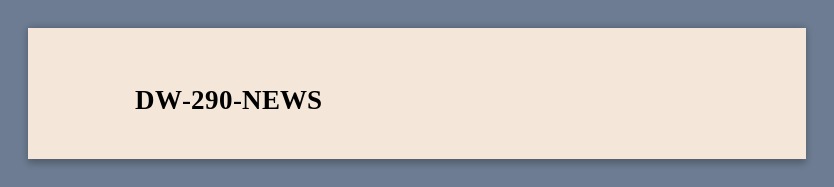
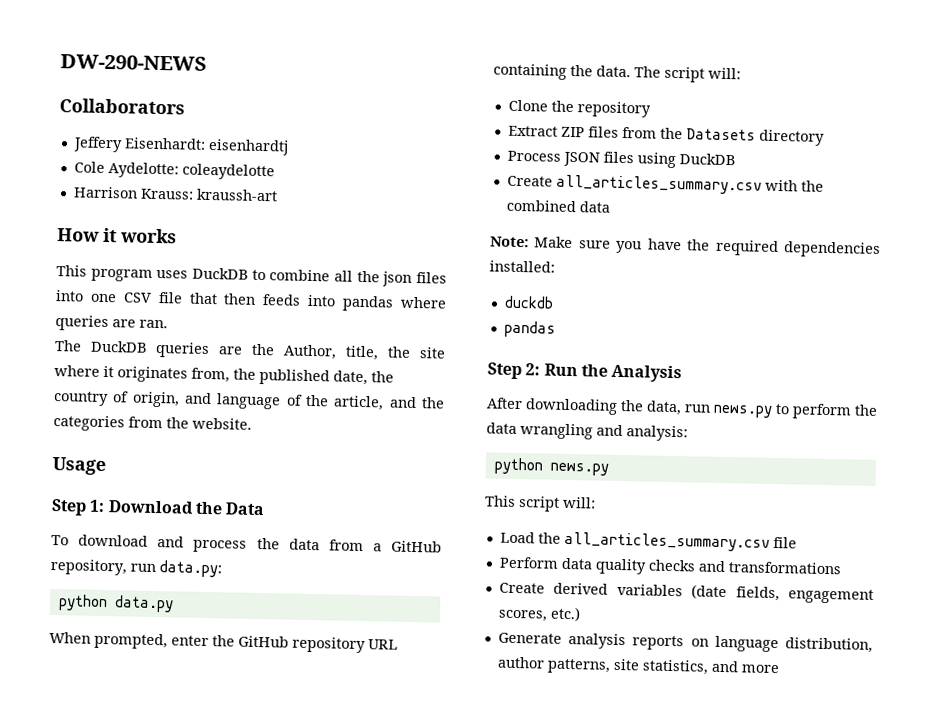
(322, 100) none -> [59,98,185,115] [72,136,289,156] [73,161,275,181] [72,186,278,202] [57,227,177,244] [56,265,447,287] [55,290,447,312] [55,315,168,332] [54,340,446,361] [54,365,394,386] [53,391,445,411] [53,415,252,432] [52,457,106,476] [51,498,266,516] [51,534,442,553] [50,558,222,578] [57,594,174,613] [49,631,398,654] [493,63,741,83] [507,99,651,118] [507,125,825,146] [506,150,735,169] [506,174,824,195] [505,199,610,213] [490,236,881,258] [489,260,555,273] [503,295,554,309] [503,320,556,338] [487,362,683,383] [486,397,878,420] [486,422,688,442] [493,457,609,476] [485,495,596,512] [499,531,797,552] [498,556,842,575] [498,582,874,604] [497,606,581,622] [497,632,873,653] [496,656,780,675] // Collaborators // Jeffery Eisenhardt: eisenhardtj // Cole Aydelotte: coleaydelotte // Harrison Krauss: kraussh-art // How it works // This program uses DuckDB to combine all the json files into one CSV file that then feeds into pandas where queries are ran. // The DuckDB queries are the Author, title, the site where it originates from, the published date, the country of origin, and language of the article, and the categories from the website. // Usage // Step 1: Download the Data // To download and process the data from a GitHub repository, run data.py: // python data.py // When prompted, enter the GitHub repository URL containing the data. The script will: // Clone the repository // Extract ZIP files from the Datasets directory // Process JSON files using DuckDB // Create all_articles_summary.csv with the combined data // Note: Make sure you have the required dependencies installed: // duckdb // pandas // Step 2: Run the Analysis // After downloading the data, run news.py to perform the data wrangling and analysis: // python news.py // This script will: // Load the all_articles_summary.csv file // Perform data quality checks and transformations // Create derived variables (date fields, engagement scores, etc.) // Generate analysis reports on language distribution, author patterns, site statistics, and more

